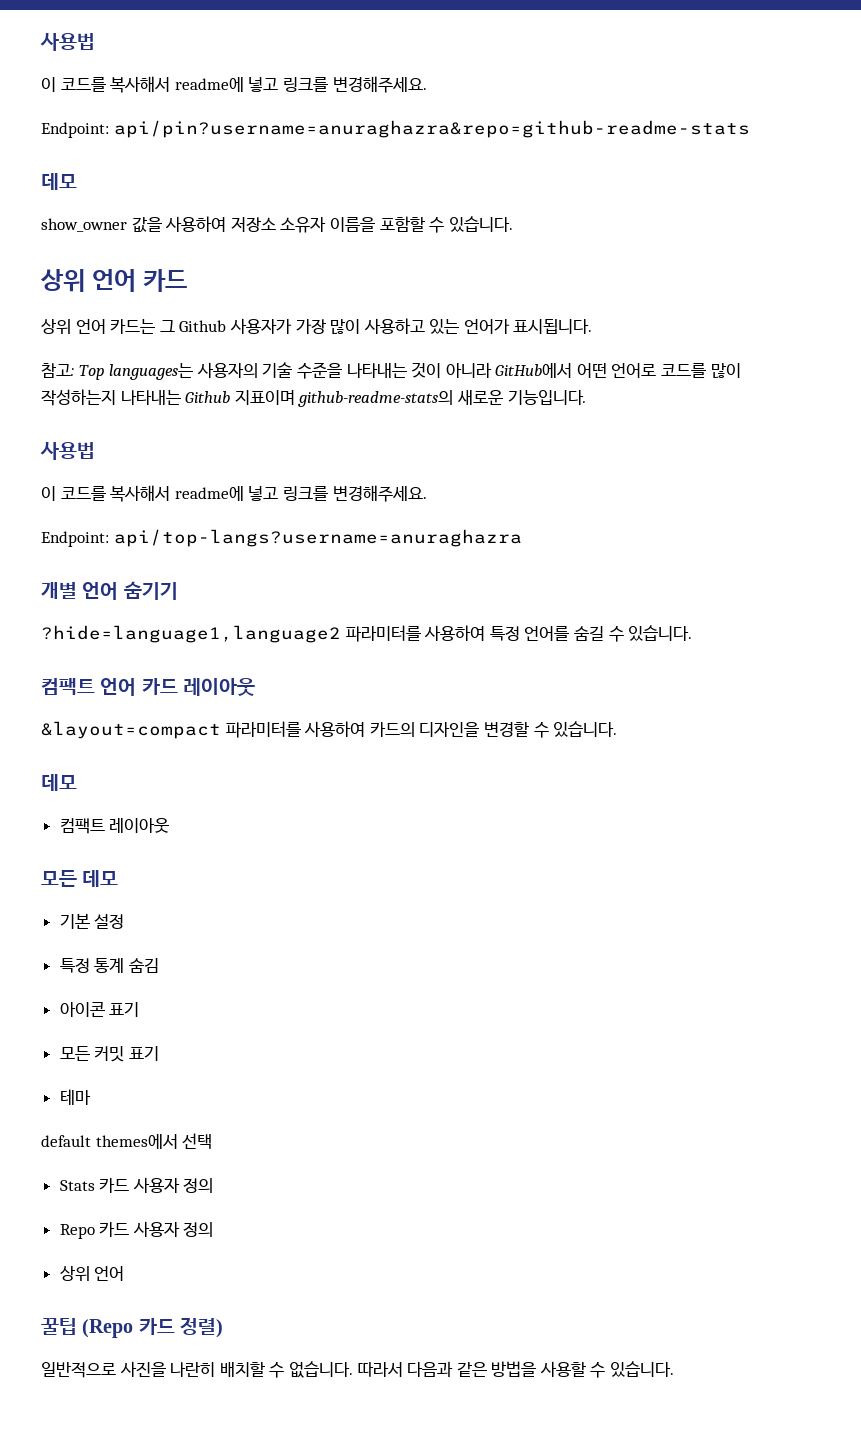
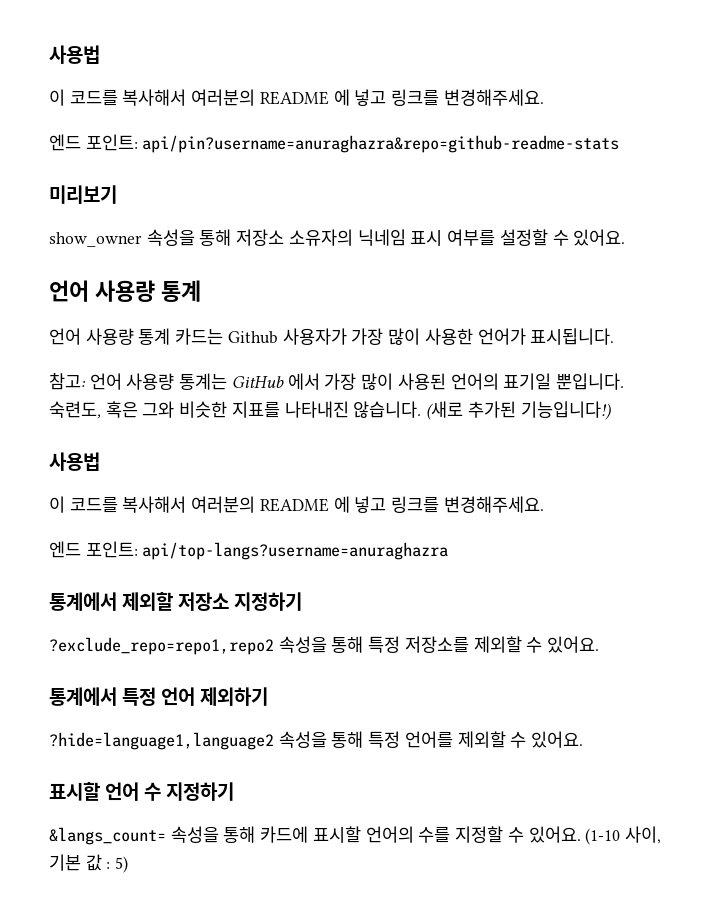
[40,33,95,51] [41,76,427,93] [41,122,109,138] 사용법 // 이 코드를 복사해서 readme에 넣고 링크를 변경해주세요. // Endpoint: -> [49,45,100,64] [49,89,544,106] [49,134,138,151] 사용법 // 이 코드를 복사해서 여러분의 README 에 넣고 링크를 변경해주세요. // 엔드 포인트:
[41,173,77,190] 데모 -> [49,185,117,204] 미리보기
[131,216,513,233] [40,269,187,292] [41,319,175,335] 값을 사용하여 저장소 소유자 이름을 포함할 수 있습니다. // 상위 언어 카드 // 상위 언어 카드는 그 -> [146,229,626,246] [49,280,201,302] [49,328,224,345] 속성을 통해 저장소 소유자의 닉네임 표시 여부를 설정할 수 있어요. // 언어 사용량 통계 // 언어 사용량 통계 카드는
[363,318,460,334] 사용하고 있는 -> [424,328,473,345] 사용한
[78,362,741,380] [41,389,586,407] [40,442,95,460] [41,485,427,502] [41,531,109,547] Top languages는 사용자의 기술 수준을 나타내는 것이 아니라 GitHub에서 어떤 언어로 코드를 많이 작성하는지 나타내는 Github 지표이며 github-readme-stats의 새로운 기능입니다. // 사용법 // 이 코드를 복사해서 readme에 넣고 링크를 변경해주세요. // Endpoint: -> [89,373,624,390] [49,401,611,420] [49,452,100,471] [49,496,544,513] [49,541,138,558] 언어 사용량 통계는 GitHub 에서 가장 많이 사용된 언어의 표기일 뿐입니다. 숙련도, 혹은 그와 비슷한 지표를 나타내진 않습니다. (새로 추가된 기능입니다!) // 사용법 // 이 코드를 복사해서 여러분의 README 에 넣고 링크를 변경해주세요. // 엔드 포인트:
[41,581,178,600] [41,625,693,643] [41,678,256,696] [41,721,618,739] [41,774,77,791] [59,818,170,834] [41,870,119,887] [59,913,125,929] [59,958,159,973] [59,1002,140,1017] [59,1046,159,1062] [59,1089,91,1105] [41,1133,213,1149] [59,1177,214,1193] [59,1221,214,1239] [59,1266,125,1282] [41,1317,224,1338] [41,1361,675,1378] 개별 언어 숨기기 // ?hide=language1,language2 파라미터를 사용하여 특정 언어를 숨길 수 있습니다. // 컴팩트 언어 카드 레이아웃 // &layout=compact 파라미터를 사용하여 카드의 디자인을 변경할 수 있습니다. // 데모 // 컴팩트 레이아웃 // 모든 데모 // 기본 설정 // 특정 통계 숨김 // 아이콘 표기 // 모든 커밋 표기 // 테마 // default themes에서 선택 // Stats 카드 사용자 정의 // Repo 카드 사용자 정의 // 상위 언어 // 꿀팁 (Repo 카드 정렬) // 일반적으로 사진을 나란히 배치할 수 없습니다. 따라서 다음과 같은 방법을 사용할 수 있습니다. -> [49,592,303,611] [49,636,600,655] [49,687,269,706] [49,731,584,750] [49,782,235,801] [49,826,661,845] [49,854,129,873] 통계에서 제외할 저장소 지정하기 // ?exclude_repo=repo1,repo2 속성을 통해 특정 저장소를 제외할 수 있어요. // 통계에서 특정 언어 제외하기 // ?hide=language1,language2 속성을 통해 특정 언어를 제외할 수 있어요. // 표시할 언어 수 지정하기 // &langs_count= 속성을 통해 카드에 표시할 언어의 수를 지정할 수 있어요. (1-10 사이, 기본 값 : 5)

